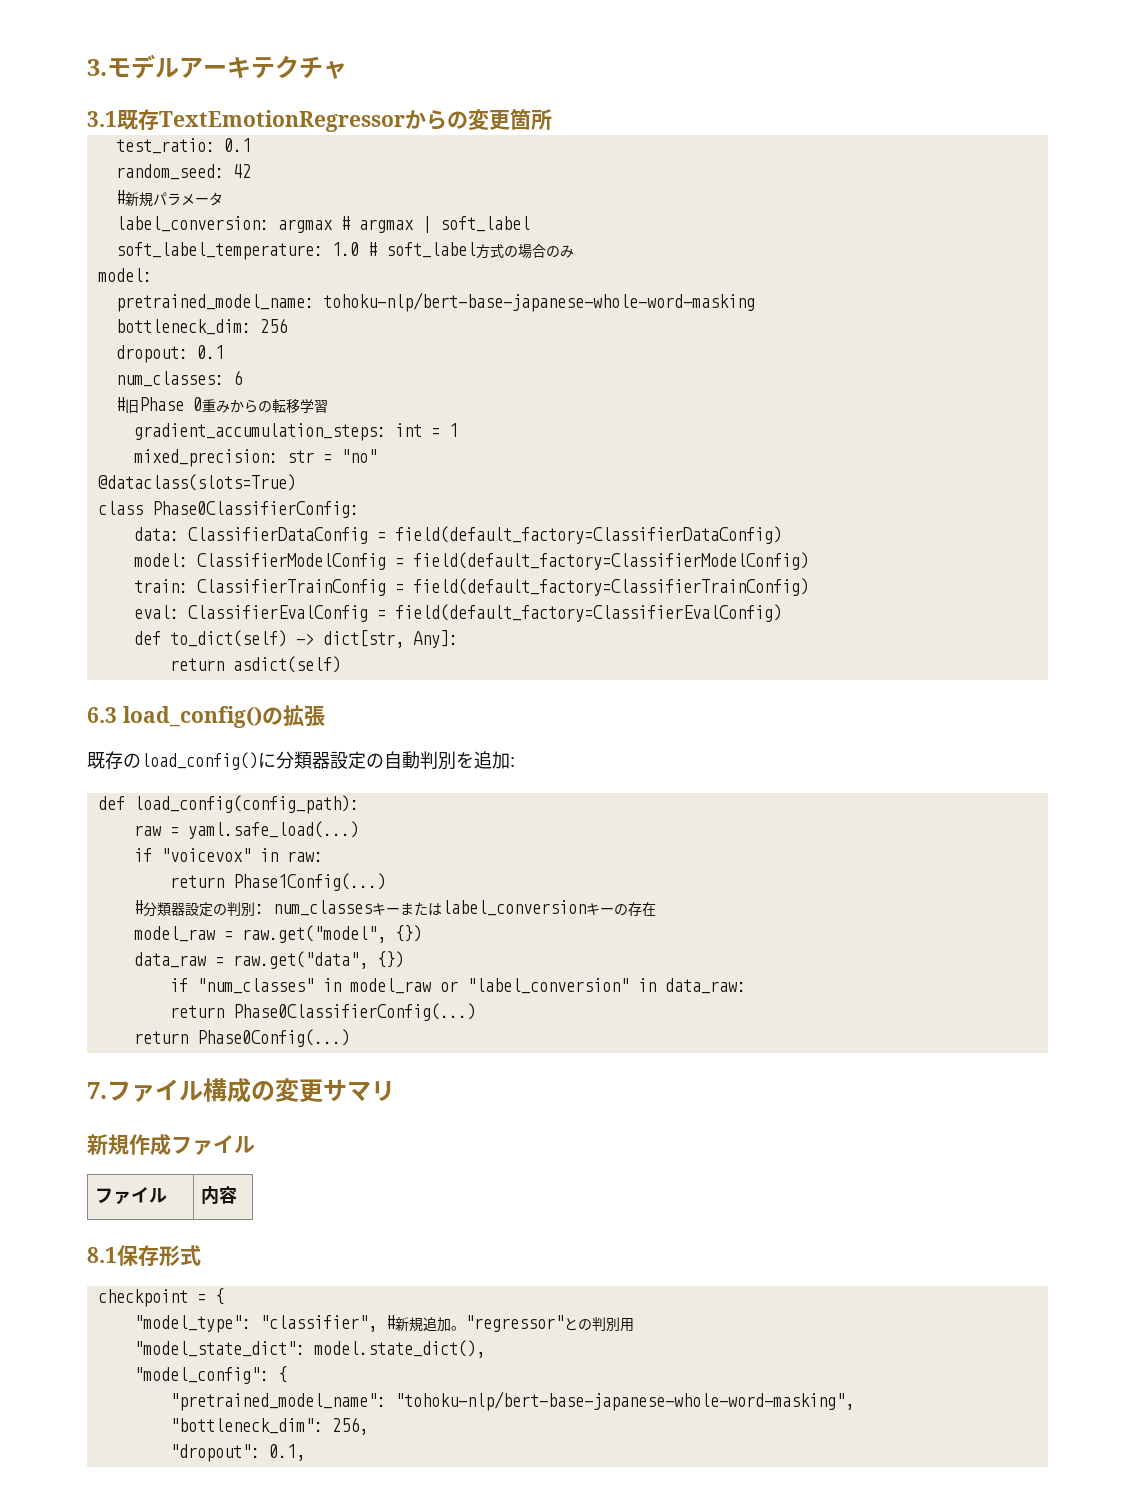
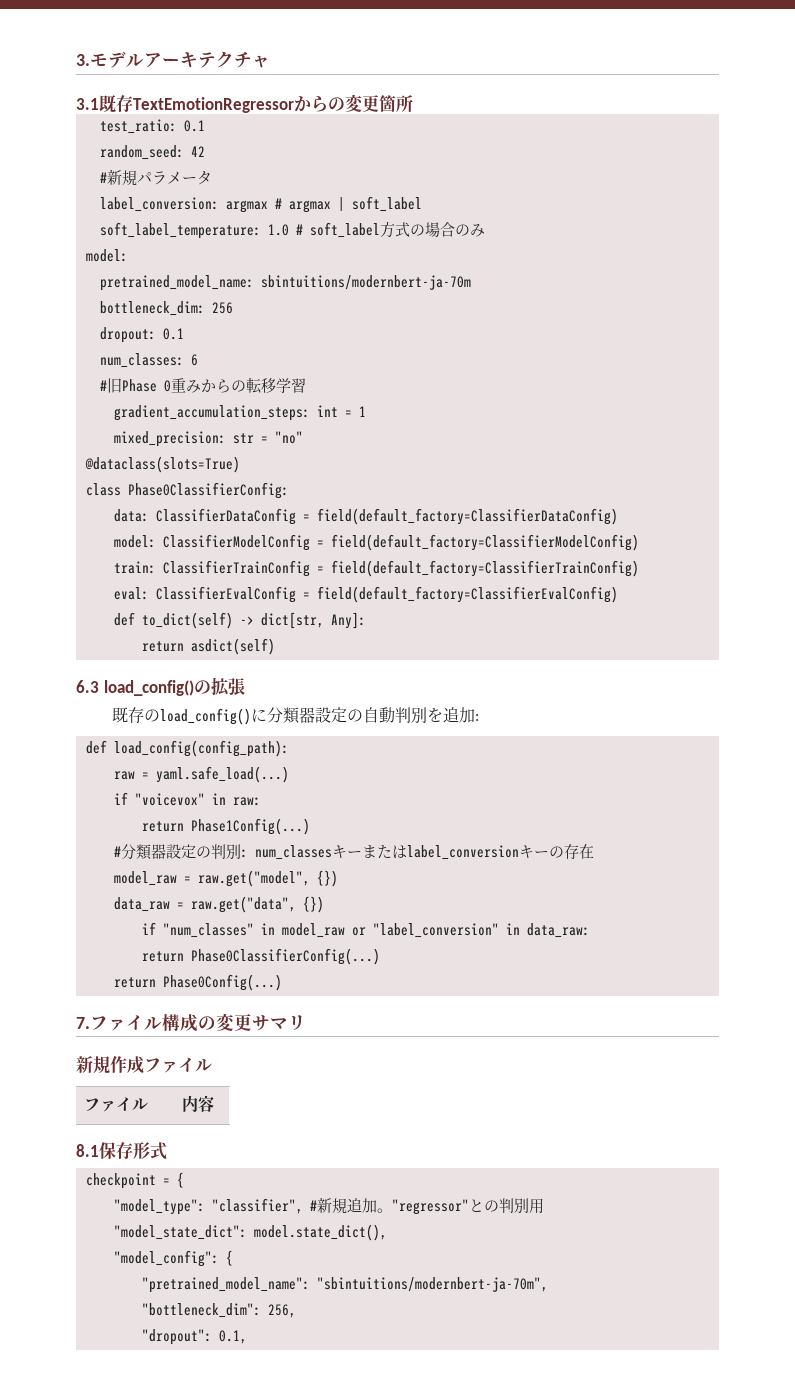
[322,292,755,312] tohoku-nlp/bert-base-japanese-whole-word-masking -> [260,275,471,290] sbintuitions/modernbert-ja-70m
[394,1391,854,1411] "tohoku-nlp/bert-base-japanese-whole-word-masking", -> [316,1277,548,1292] "sbintuitions/modernbert-ja-70m",

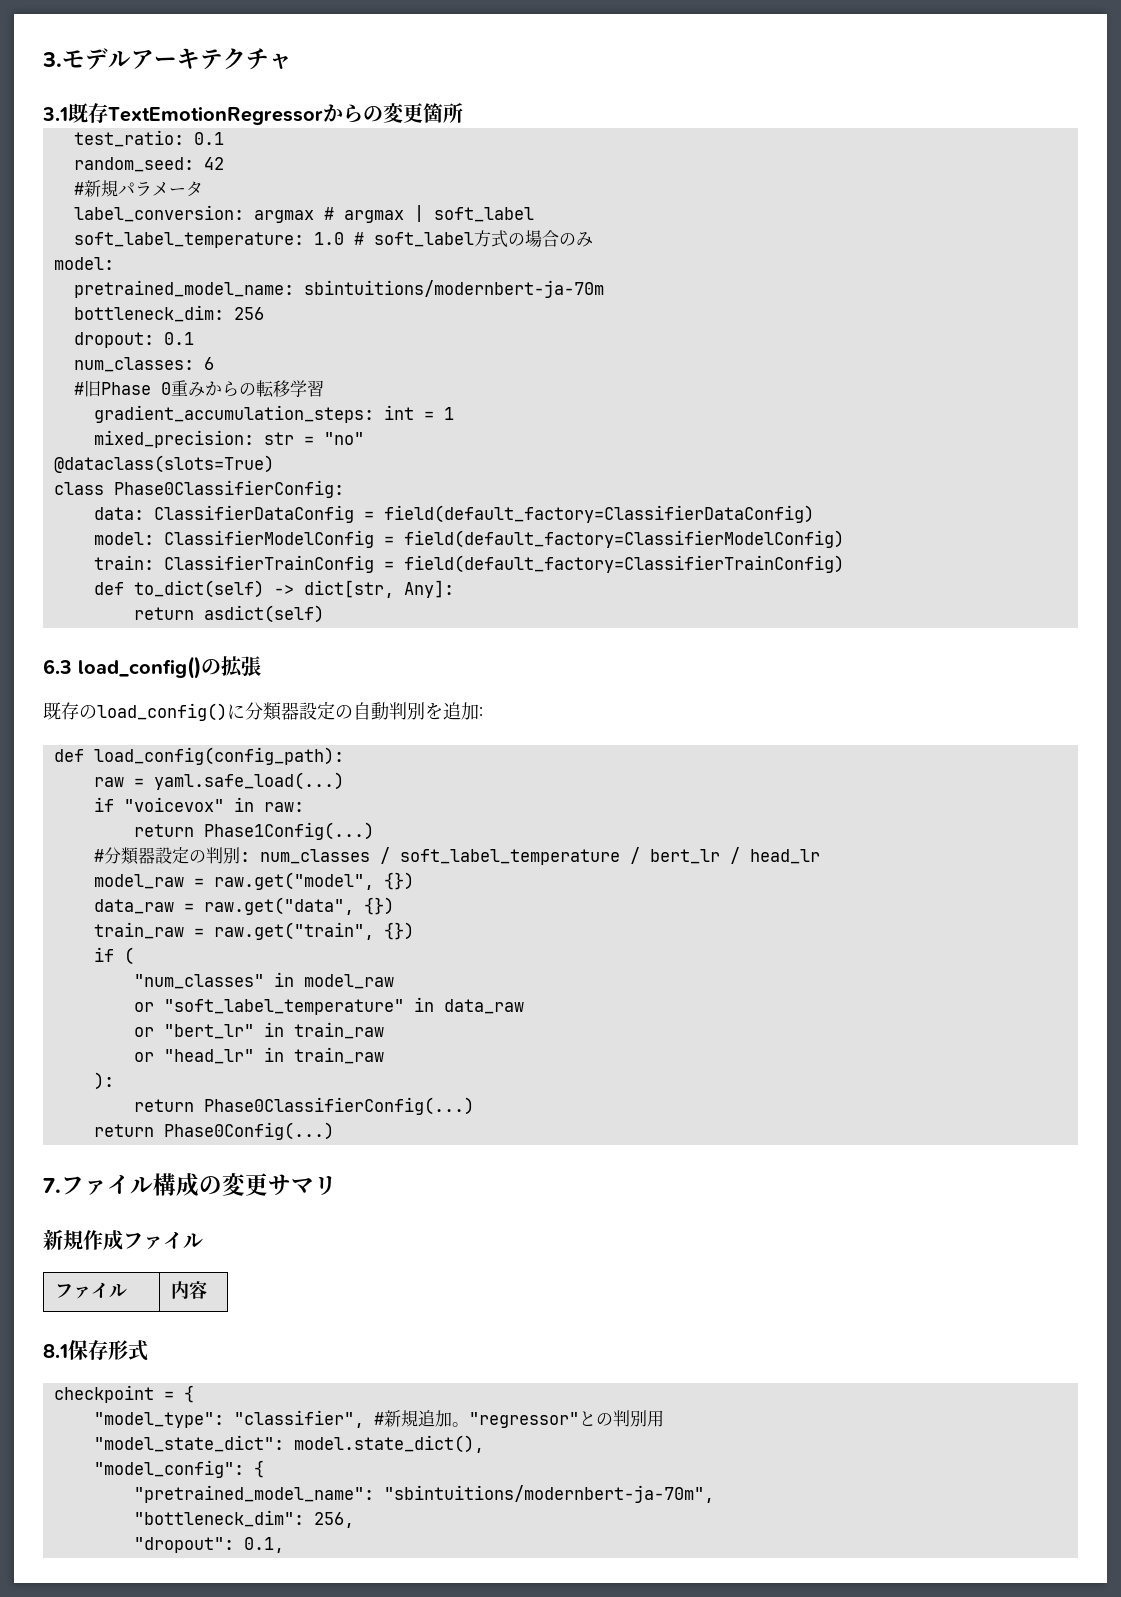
[113,586,618,603] // eval: ClassifierEvalConfig = field(default_factory=ClassifierEvalConfig) -> (844, 564) none
[331,844,594,860] キーまたはlabel_conversionキーの存在 -> [379,847,820,865] / soft_label_temperature / bert_lr / head_lr
[141,922,156,935] // if -> [93,922,414,940] [93,947,134,965] // train_raw = raw.get("train", {}) // if ( //
[351,923,590,938] or "label_conversion" in data_raw: -> [133,997,524,1015] [133,1022,384,1039] [133,1047,384,1064] [93,1072,114,1090] // or "soft_label_temperature" in data_raw // or "bert_lr" in train_raw // or "head_lr" in train_raw // ):

